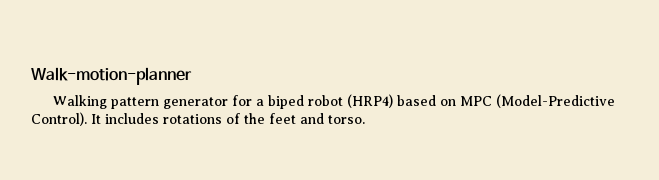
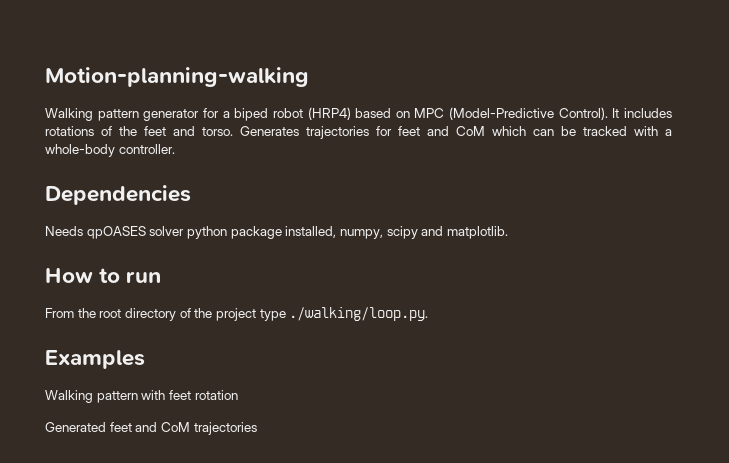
[31,67,192,85] Walk-motion-planner -> [45,67,309,87] Motion-planning-walking
(365, 119) none -> [240,126,672,139] [45,144,175,157] [45,185,191,205] [45,226,508,239] [45,268,162,283] [45,307,429,321] [45,350,145,369] [45,390,238,403] [45,422,257,435] Generates trajectories for feet and CoM which can be tracked with a whole-body controller. // Dependencies // Needs qpOASES solver python package installed, numpy, scipy and matplotlib. // How to run // From the root directory of the project type ./walking/loop.py. // Examples // Walking pattern with feet rotation // Generated feet and CoM trajectories

